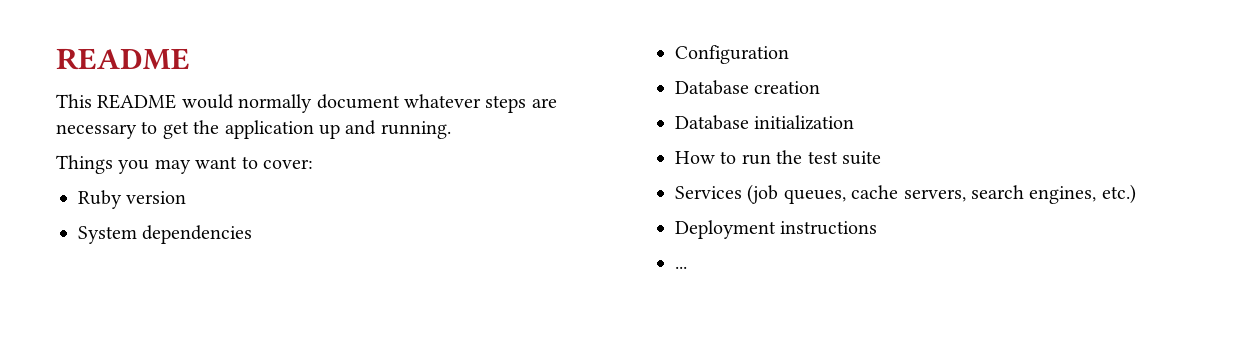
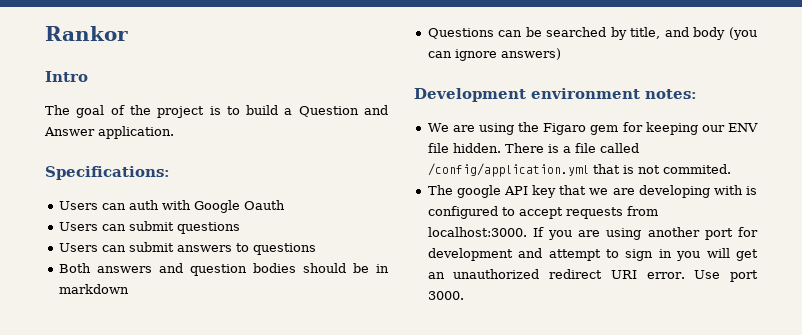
[56,48,190,70] [56,94,557,113] [56,120,451,139] [56,155,313,174] [78,190,187,209] [78,225,253,244] [675,45,789,64] [675,80,821,95] [675,115,855,130] [675,150,881,165] [675,184,1136,204] [675,220,878,239] [675,266,687,269] README // This README would normally document whatever steps are necessary to get the application up and running. // Things you may want to cover: // Ruby version // System dependencies // Configuration // Database creation // Database initialization // How to run the test suite // Services (job queues, cache servers, search engines, etc.) // Deployment instructions // ... -> [45,26,128,41] [45,71,88,82] [45,105,389,118] [44,126,174,139] [45,166,170,180] [58,200,285,213] [58,221,240,234] [58,242,316,255] [58,263,389,276] [58,284,129,294] [427,27,757,40] [427,48,561,61] [414,88,697,102] [427,122,758,135] [427,143,639,153] [427,163,731,177] [427,185,757,198] [427,206,658,219] [427,227,758,240] [427,248,758,261] [427,269,758,282] [427,291,464,300] Rankor // Intro // The goal of the project is to build a Question and Answer application. // Specifications: // Users can auth with Google Oauth // Users can submit questions // Users can submit answers to questions // Both answers and question bodies should be in markdown // Questions can be searched by title, and body (you can ignore answers) // Development environment notes: // We are using the Figaro gem for keeping our ENV file hidden. There is a file called /config/application.yml that is not commited. // The google API key that we are developing with is configured to accept requests from localhost:3000. If you are using another port for development and attempt to sign in you will get an unauthorized redirect URI error. Use port 3000.

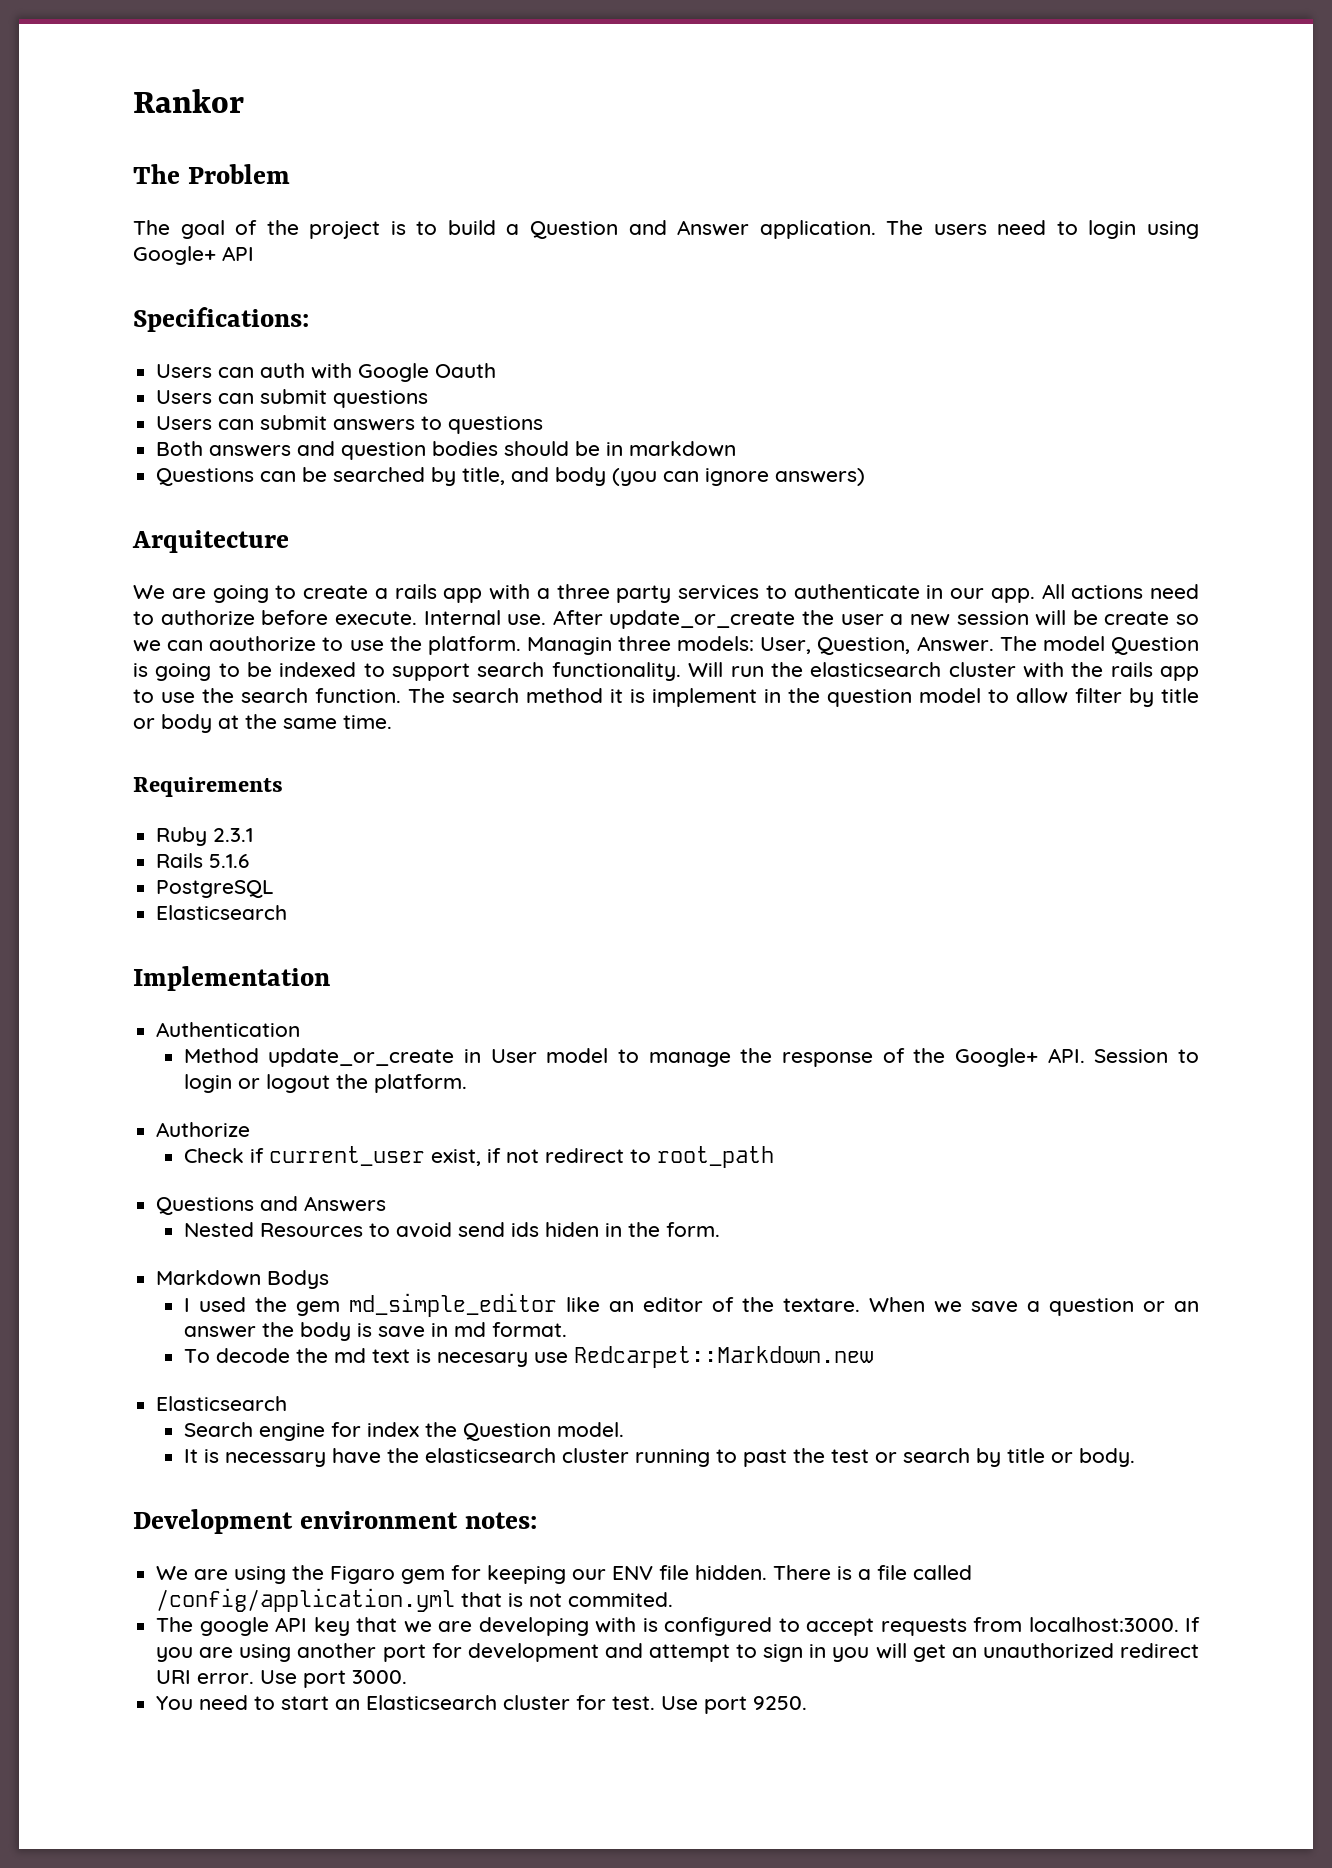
[45,71,88,82] Intro -> [133,164,290,184] The Problem
(174, 132) none -> [886,220,1199,239] [133,246,254,265] The users need to login using Google+ API
(561, 54) none -> [132,530,289,553] [133,584,1199,603] [133,610,1199,629] [133,636,1199,655] [133,662,1200,681] [133,688,1199,707] [133,714,392,733] [133,777,283,797] [156,827,254,846] [156,853,250,868] [156,880,275,898] [156,905,288,920] [133,966,330,991] [156,1022,301,1037] [183,1048,1199,1067] [183,1074,467,1093] [156,1122,251,1137] [183,1146,774,1168] [156,1196,387,1215] [183,1222,720,1238] [156,1270,330,1289] [183,1293,1200,1317] [183,1322,567,1341] [183,1346,873,1368] [156,1396,288,1411] [183,1422,624,1441] [183,1448,1135,1467] // Arquitecture // We are going to create a rails app with a three party services to authenticate in our app. All actions need to authorize before execute. Internal use. After update_or_create the user a new session will be create so we can aouthorize to use the platform. Managin three models: User, Question, Answer. The model Question is going to be indexed to support search functionality. Will run the elasticsearch cluster with the rails app to use the search function. The search method it is implement in the question model to allow filter by title or body at the same time. // Requirements // Ruby 2.3.1 // Rails 5.1.6 // PostgreSQL // Elasticsearch // Implementation // Authentication // Method update_or_create in User model to manage the response of the Google+ API. Session to login or logout the platform. // Authorize // Check if current_user exist, if not redirect to root_path // Questions and Answers // Nested Resources to avoid send ids hiden in the form. // Markdown Bodys // I used the gem md_simple_editor like an editor of the textare. When we save a question or an answer the body is save in md format. // To decode the md text is necesary use Redcarpet::Markdown.new // Elasticsearch // Search engine for index the Question model. // It is necessary have the elasticsearch cluster running to past the test or search by title or body.
(464, 295) none -> [156,1695,808,1714] // You need to start an Elasticsearch cluster for test. Use port 9250.

